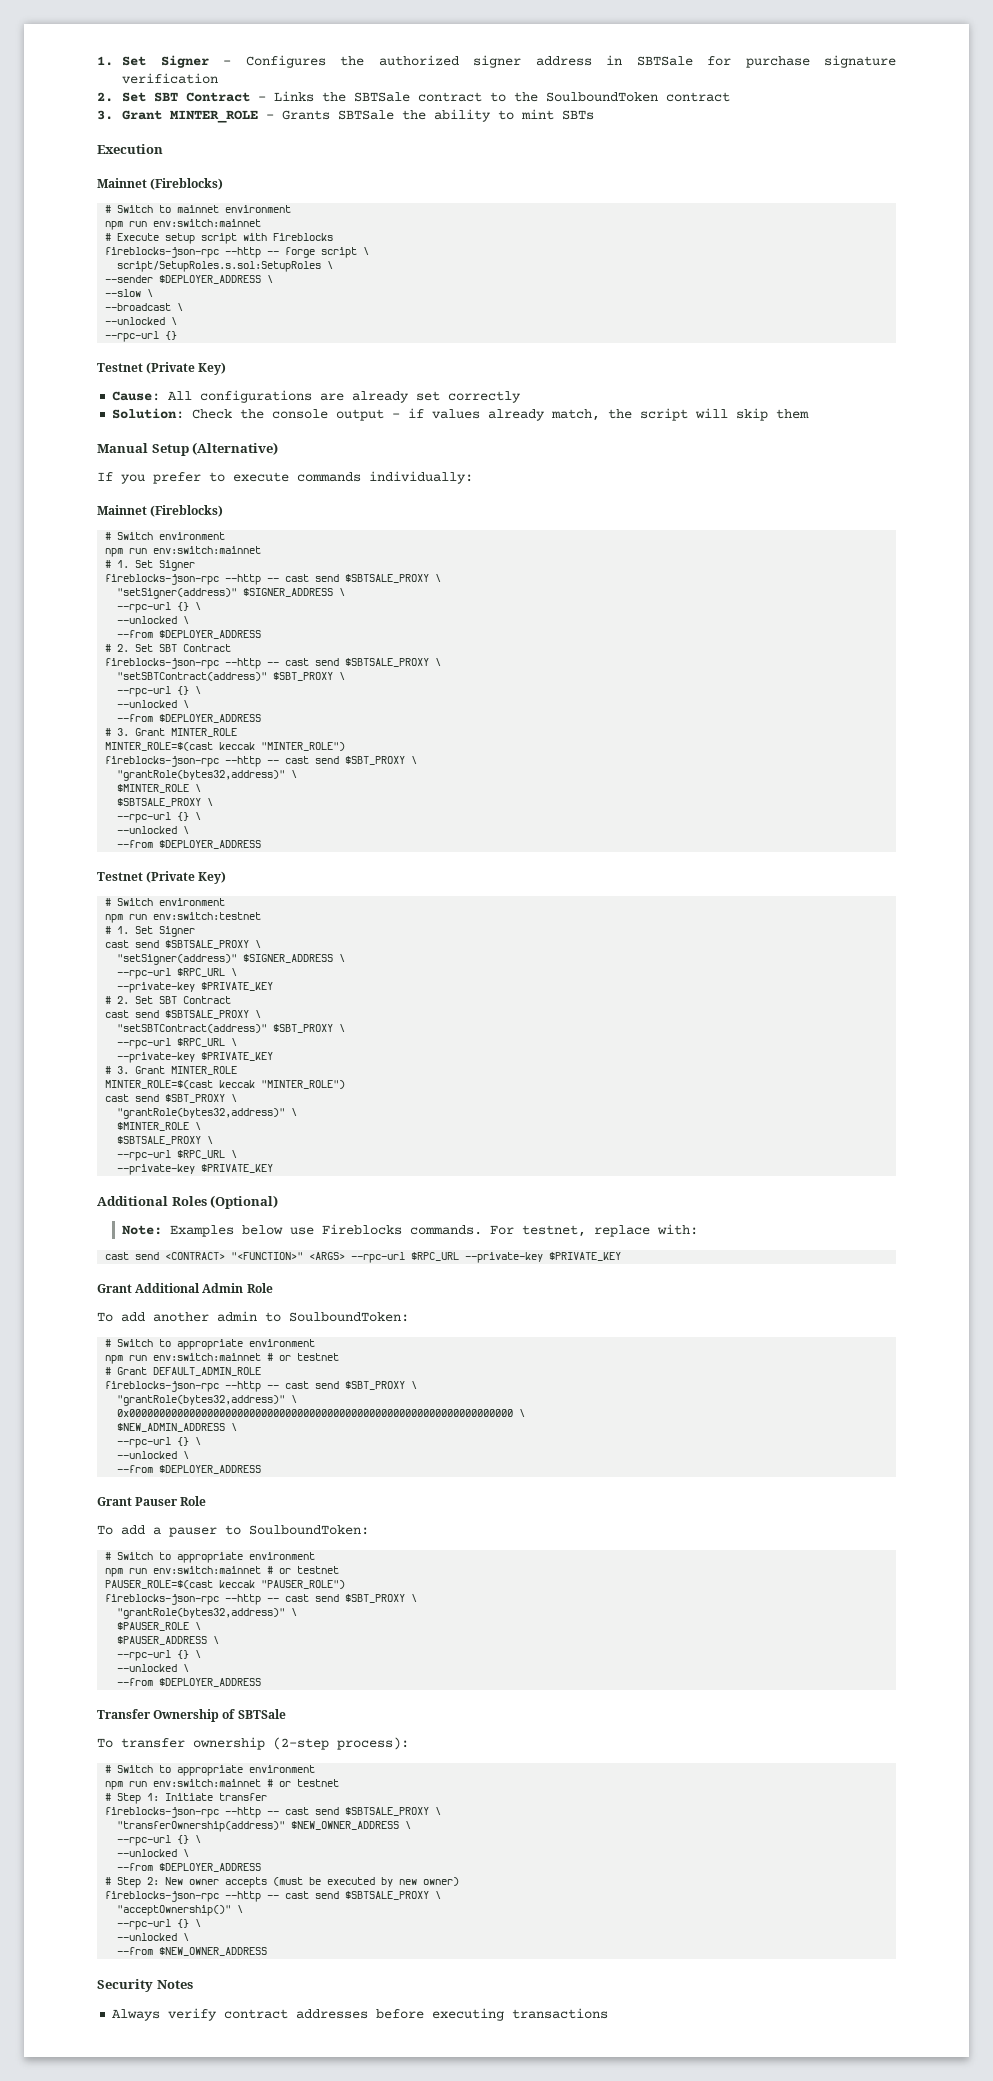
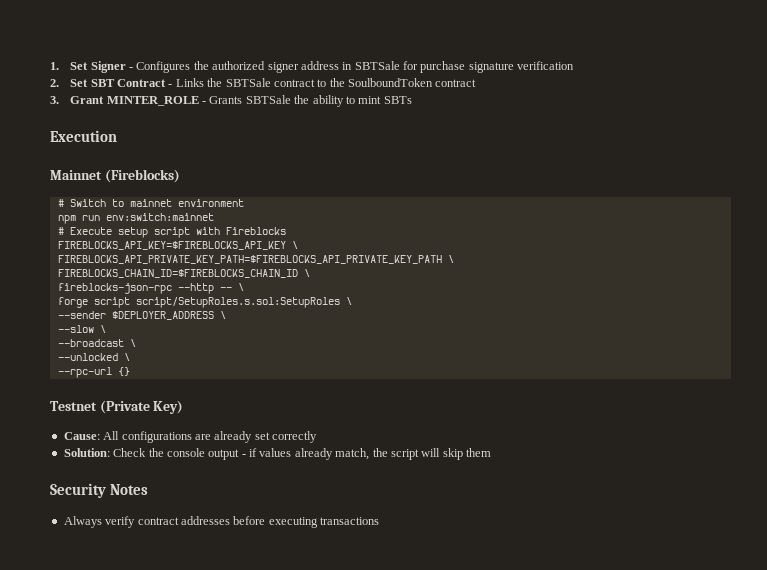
[105,247,280,258] // fireblocks-json-rpc --http -- -> [57,241,298,250] [57,255,454,264] [57,269,310,278] [57,283,244,294] // FIREBLOCKS_API_KEY=$FIREBLOCKS_API_KEY \ // FIREBLOCKS_API_PRIVATE_KEY_PATH=$FIREBLOCKS_API_PRIVATE_KEY_PATH \ // FIREBLOCKS_CHAIN_ID=$FIREBLOCKS_CHAIN_ID \ // fireblocks-json-rpc --http -- \ //
[363,247,370,255] \ // -> (130, 302) none
[97,442,279,456] [97,471,473,484] [97,505,224,517] [105,532,226,540] [105,546,262,557] [105,560,196,571] [105,574,442,585] [117,588,346,599] [117,602,202,613] [117,616,190,624] [117,630,262,639] [105,644,232,652] [105,658,442,669] [117,672,346,681] [117,686,202,697] [117,700,190,708] [117,714,262,723] [105,728,238,737] [105,742,346,751] [105,756,418,767] [117,770,298,781] [117,784,202,793] [117,798,214,807] [117,812,202,823] [117,826,190,834] [117,840,262,849] [97,871,227,884] [105,898,226,906] [105,912,262,923] [105,926,196,937] [105,940,262,949] [117,954,346,965] [117,968,238,979] [117,982,274,993] [105,996,232,1004] [105,1010,262,1019] [117,1024,346,1033] [117,1038,238,1049] [117,1052,274,1063] [105,1066,238,1075] [105,1080,346,1089] [105,1094,238,1103] [117,1108,298,1119] [117,1122,202,1131] [117,1136,214,1145] [117,1150,238,1161] [117,1164,274,1175] [97,1195,279,1209] [122,1224,699,1237] [105,1252,622,1263] [97,1283,273,1293] [97,1311,409,1322] [105,1339,316,1350] [105,1353,340,1364] [105,1367,262,1376] [105,1381,418,1392] [117,1395,298,1406] [117,1409,526,1417] [117,1423,238,1432] [117,1437,202,1448] [117,1451,190,1459] [117,1465,262,1474] [97,1496,207,1506] [97,1525,369,1537] [105,1552,316,1563] [105,1566,340,1577] [105,1580,346,1589] [105,1594,418,1605] [117,1608,298,1619] [117,1622,202,1631] [117,1636,220,1645] [117,1650,202,1661] [117,1664,190,1672] [117,1678,262,1687] [97,1709,286,1722] [97,1737,409,1750] [105,1765,316,1776] [105,1779,340,1790] [105,1793,268,1804] [105,1807,442,1818] [117,1821,412,1832] [117,1835,202,1846] [117,1849,190,1857] [117,1863,262,1872] [105,1877,460,1888] [105,1891,442,1902] [117,1905,244,1916] [117,1919,202,1930] [117,1933,190,1941] [117,1947,268,1956] // Manual Setup (Alternative) // If you prefer to execute commands individually: // Mainnet (Fireblocks) // # Switch environment // npm run env:switch:mainnet // # 1. Set Signer // fireblocks-json-rpc --http -- cast send $SBTSALE_PROXY \ // "setSigner(address)" $SIGNER_ADDRESS \ // --rpc-url {} \ // --unlocked \ // --from $DEPLOYER_ADDRESS // # 2. Set SBT Contract // fireblocks-json-rpc --http -- cast send $SBTSALE_PROXY \ // "setSBTContract(address)" $SBT_PROXY \ // --rpc-url {} \ // --unlocked \ // --from $DEPLOYER_ADDRESS // # 3. Grant MINTER_ROLE // MINTER_ROLE=$(cast keccak "MINTER_ROLE") // fireblocks-json-rpc --http -- cast send $SBT_PROXY \ // "grantRole(bytes32,address)" \ // $MINTER_ROLE \ // $SBTSALE_PROXY \ // --rpc-url {} \ // --unlocked \ // --from $DEPLOYER_ADDRESS // Testnet (Private Key) // # Switch environment // npm run env:switch:testnet // # 1. Set Signer // cast send $SBTSALE_PROXY \ // "setSigner(address)" $SIGNER_ADDRESS \ // --rpc-url $RPC_URL \ // --private-key $PRIVATE_KEY // # 2. Set SBT Contract // cast send $SBTSALE_PROXY \ // "setSBTContract(address)" $SBT_PROXY \ // --rpc-url $RPC_URL \ // --private-key $PRIVATE_KEY // # 3. Grant MINTER_ROLE // MINTER_ROLE=$(cast keccak "MINTER_ROLE") // cast send $SBT_PROXY \ // "grantRole(bytes32,address)" \ // $MINTER_ROLE \ // $SBTSALE_PROXY \ // --rpc-url $RPC_URL \ // --private-key $PRIVATE_KEY // Additional Roles (Optional) // Note: Examples below use Fireblocks commands. For testnet, replace with: // cast send <CONTRACT> "<FUNCTION>" <ARGS> --rpc-url $RPC_URL --private-key $PRIVATE_KEY // Grant Additional Admin Role // To add another admin to SoulboundToken: // # Switch to appropriate environment // npm run env:switch:mainnet # or testnet // # Grant DEFAULT_ADMIN_ROLE // fireblocks-json-rpc --http -- cast send $SBT_PROXY \ // "grantRole(bytes32,address)" \ // 0x0000000000000000000000000000000000000000000000000000000000000000 \ // $NEW_ADMIN_ADDRESS \ // --rpc-url {} \ // --unlocked \ // --from $DEPLOYER_ADDRESS // Grant Pauser Role // To add a pauser to SoulboundToken: // # Switch to appropriate environment // npm run env:switch:mainnet # or testnet // PAUSER_ROLE=$(cast keccak "PAUSER_ROLE") // fireblocks-json-rpc --http -- cast send $SBT_PROXY \ // "grantRole(bytes32,address)" \ // $PAUSER_ROLE \ // $PAUSER_ADDRESS \ // --rpc-url {} \ // --unlocked \ // --from $DEPLOYER_ADDRESS // Transfer Ownership of SBTSale // To transfer ownership (2-step process): // # Switch to appropriate environment // npm run env:switch:mainnet # or testnet // # Step 1: Initiate transfer // fireblocks-json-rpc --http -- cast send $SBTSALE_PROXY \ // "transferOwnership(address)" $NEW_OWNER_ADDRESS \ // --rpc-url {} \ // --unlocked \ // --from $DEPLOYER_ADDRESS // # Step 2: New owner accepts (must be executed by new owner) // fireblocks-json-rpc --http -- cast send $SBTSALE_PROXY \ // "acceptOwnership()" \ // --rpc-url {} \ // --unlocked \ // --from $NEW_OWNER_ADDRESS -> (491, 452) none

